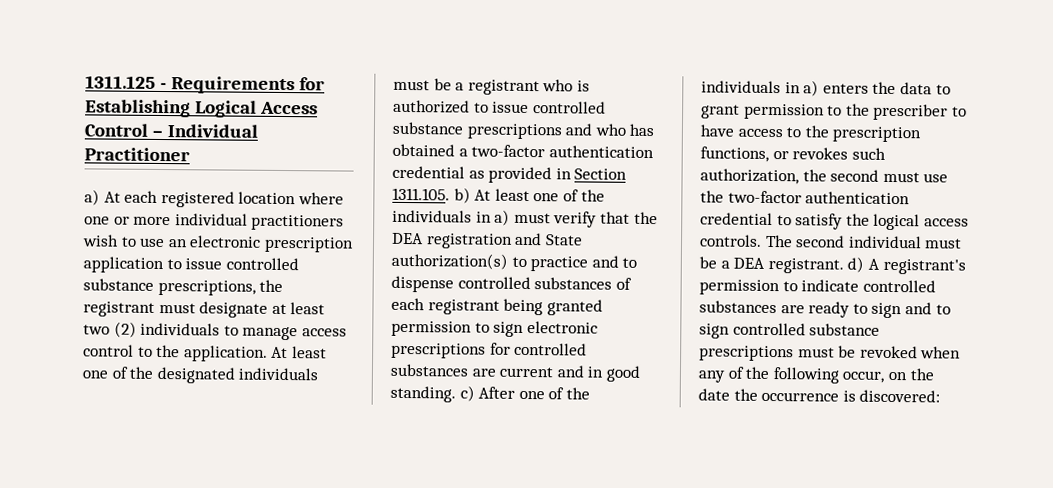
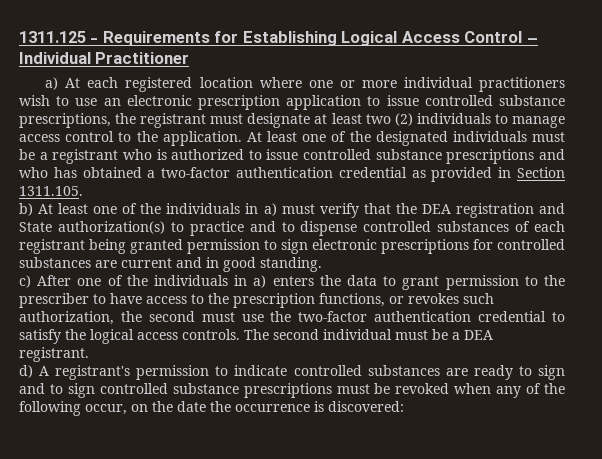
(450, 194) none -> (83, 191) //
(456, 394) none -> (322, 264) //
(844, 265) none -> (89, 354) //

